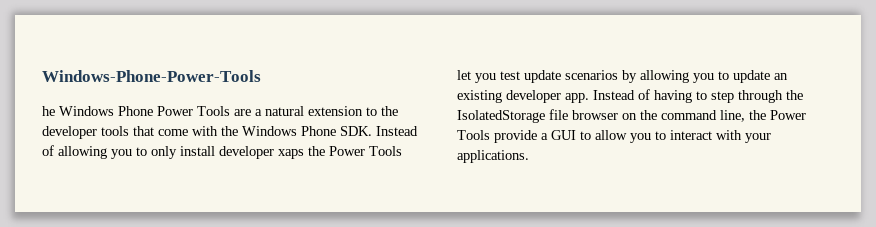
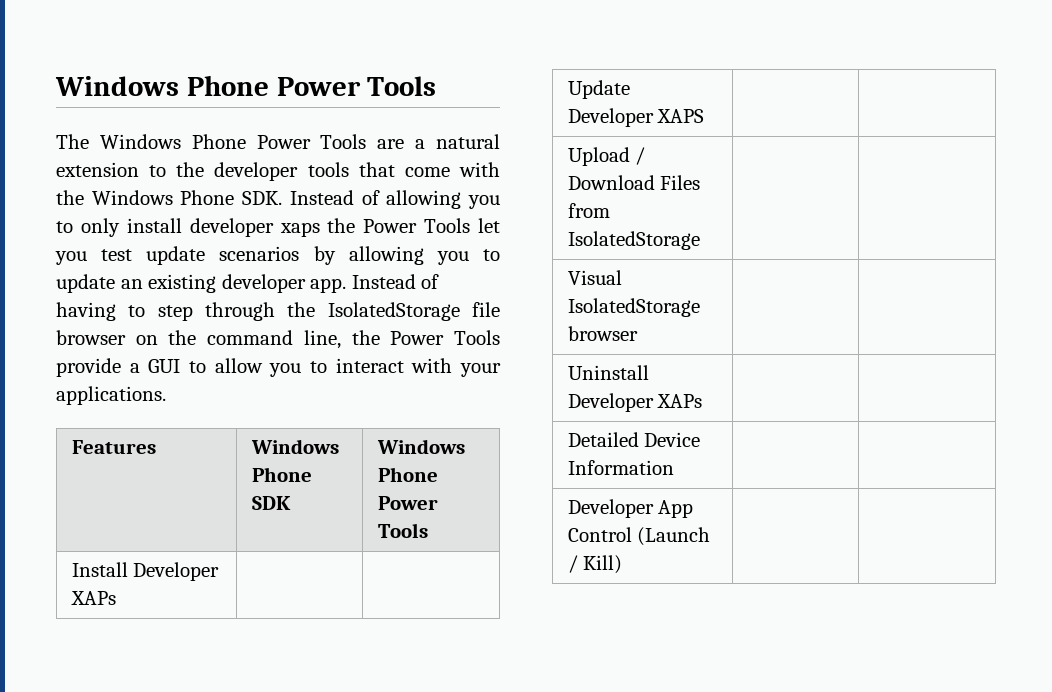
[42,70,261,82] [42,106,55,116] Windows-Phone-Power-Tools // he -> [55,75,437,96] [56,134,89,149] Windows Phone Power Tools // The
(529, 156) none -> [71,440,156,454] [250,439,339,454] [251,467,312,482] [251,496,291,510] [376,439,465,454] [377,467,438,482] [377,496,438,510] [377,523,428,538] [71,562,220,581] [70,591,116,605] [567,80,630,99] [567,108,705,127] [567,147,646,166] [567,175,701,190] [567,203,610,218] [567,231,700,250] [567,270,622,285] [567,298,700,317] [567,326,638,341] [567,365,649,380] [567,393,703,412] [567,432,701,447] [567,460,674,475] [567,499,694,518] [567,527,711,546] [567,555,623,574] // Features | Windows Phone SDK | Windows Phone Power Tools // Install Developer XAPs | | // Update Developer XAPS | | // Upload / Download Files from IsolatedStorage | | // Visual IsolatedStorage browser | | // Uninstall Developer XAPs | | // Detailed Device Information | | // Developer App Control (Launch / Kill) | |

